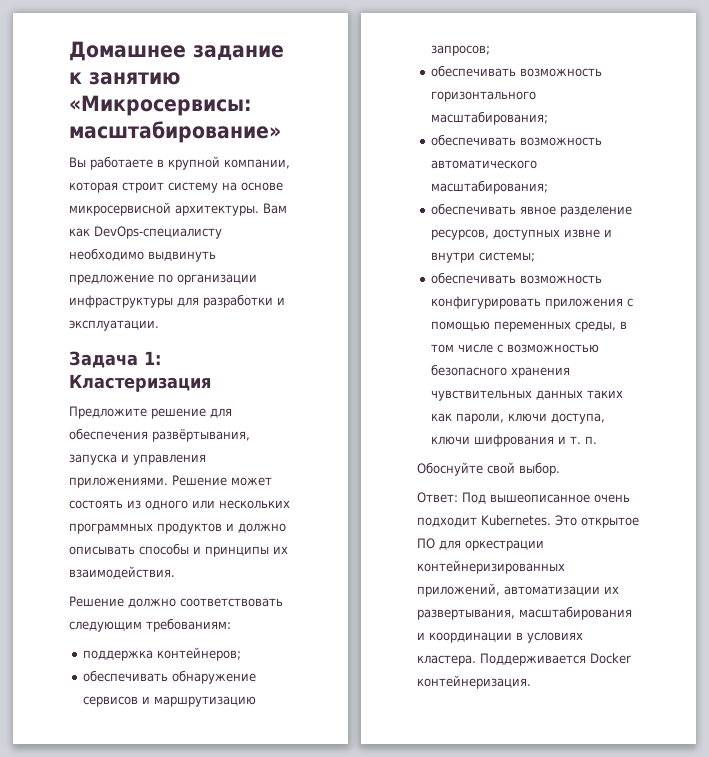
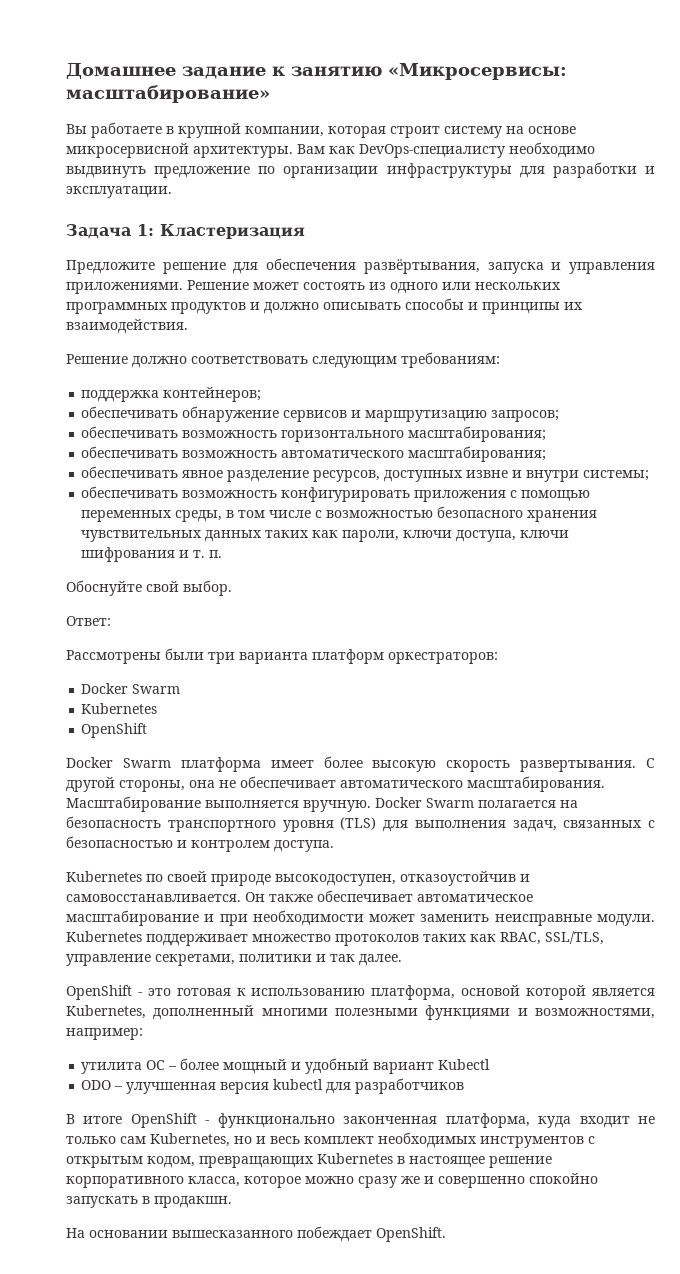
[462,492,630,504] [417,515,639,528] [417,538,544,551] [417,560,565,574] [417,583,619,597] [417,606,632,620] [417,632,583,643] [417,653,631,666] [417,675,531,689] Под вышеописанное очень подходит Kubernetes. Это открытое ПО для оркестрации контейнеризированных приложений, автоматизации их развертывания, масштабирования и координации в условиях кластера. Поддерживается Docker контейнеризация. -> [66,648,498,664] [81,683,181,694] [81,703,158,714] [81,723,148,738] [66,756,655,772] [66,776,605,792] [66,796,578,812] [66,816,655,832] [66,836,334,852] [66,871,530,886] [66,890,533,902] [66,910,655,926] [66,931,604,946] [66,954,402,966] [66,985,656,1000] [66,1005,655,1020] [66,1028,143,1040] [81,1058,491,1074] [81,1078,465,1094] [66,1113,656,1128] [66,1132,595,1148] [66,1153,552,1168] [66,1173,598,1188] [66,1196,232,1208] [66,1226,446,1242] // Рассмотрены были три варианта платформ оркестраторов: // Docker Swarm // Kubernetes // OpenShift // Docker Swarm платформа имеет более высокую скорость развертывания. С другой стороны, она не обеспечивает автоматического масштабирования. Масштабирование выполняется вручную. Docker Swarm полагается на безопасность транспортного уровня (TLS) для выполнения задач, связанных с безопасностью и контролем доступа. // Kubernetes по своей природе высокодоступен, отказоустойчив и самовосстанавливается. Он также обеспечивает автоматическое масштабирование и при необходимости может заменить неисправные модули. Kubernetes поддерживает множество протоколов таких как RBAC, SSL/TLS, управление секретами, политики и так далее. // OpenShift - это готовая к использованию платформа, основой которой является Kubernetes, дополненный многими полезными функциями и возможностями, например: // утилита OC – более мощный и удобный вариант Kubectl // ODO – улучшенная версия kubectl для разработчиков // В итоге OpenShift - функционально законченная платформа, куда входит не только сам Kubernetes, но и весь комплект необходимых инструментов с открытым кодом, превращающих Kubernetes в настоящее решение корпоративного класса, которое можно сразу же и совершенно спокойно запускать в продакшн. // На основании вышесказанного побеждает OpenShift.

